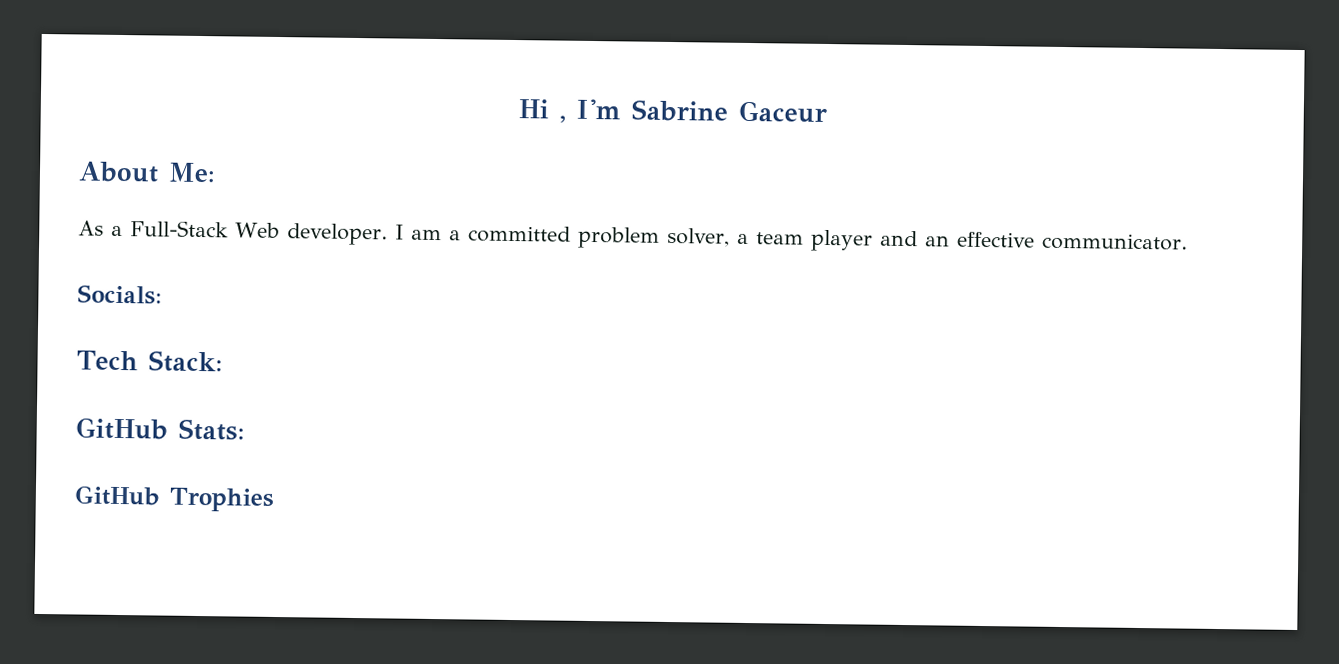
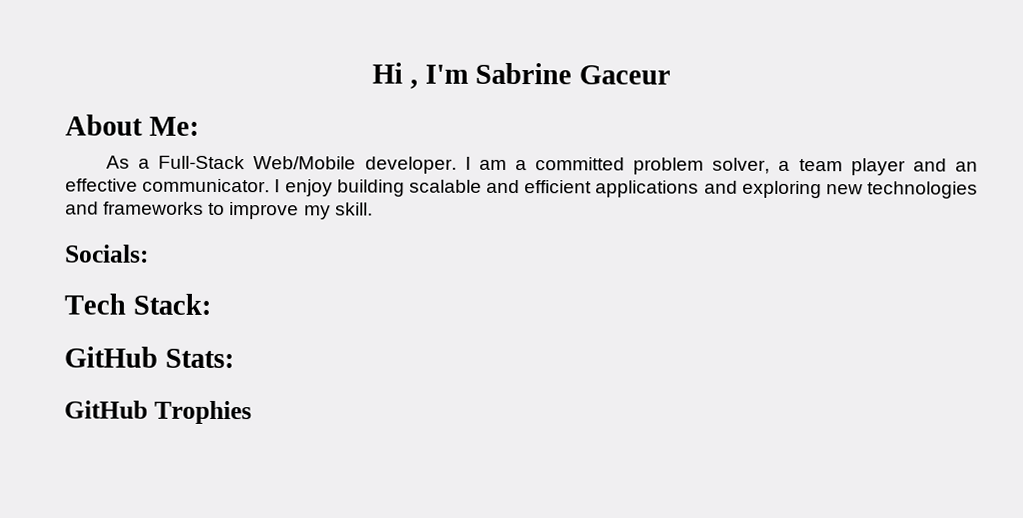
[235,222,280,239] Web -> [253,156,357,170] Web/Mobile
(1188, 241) none -> [274,179,978,199] [65,201,373,220] I enjoy building scalable and efficient applications and exploring new technologies and frameworks to improve my skill.

